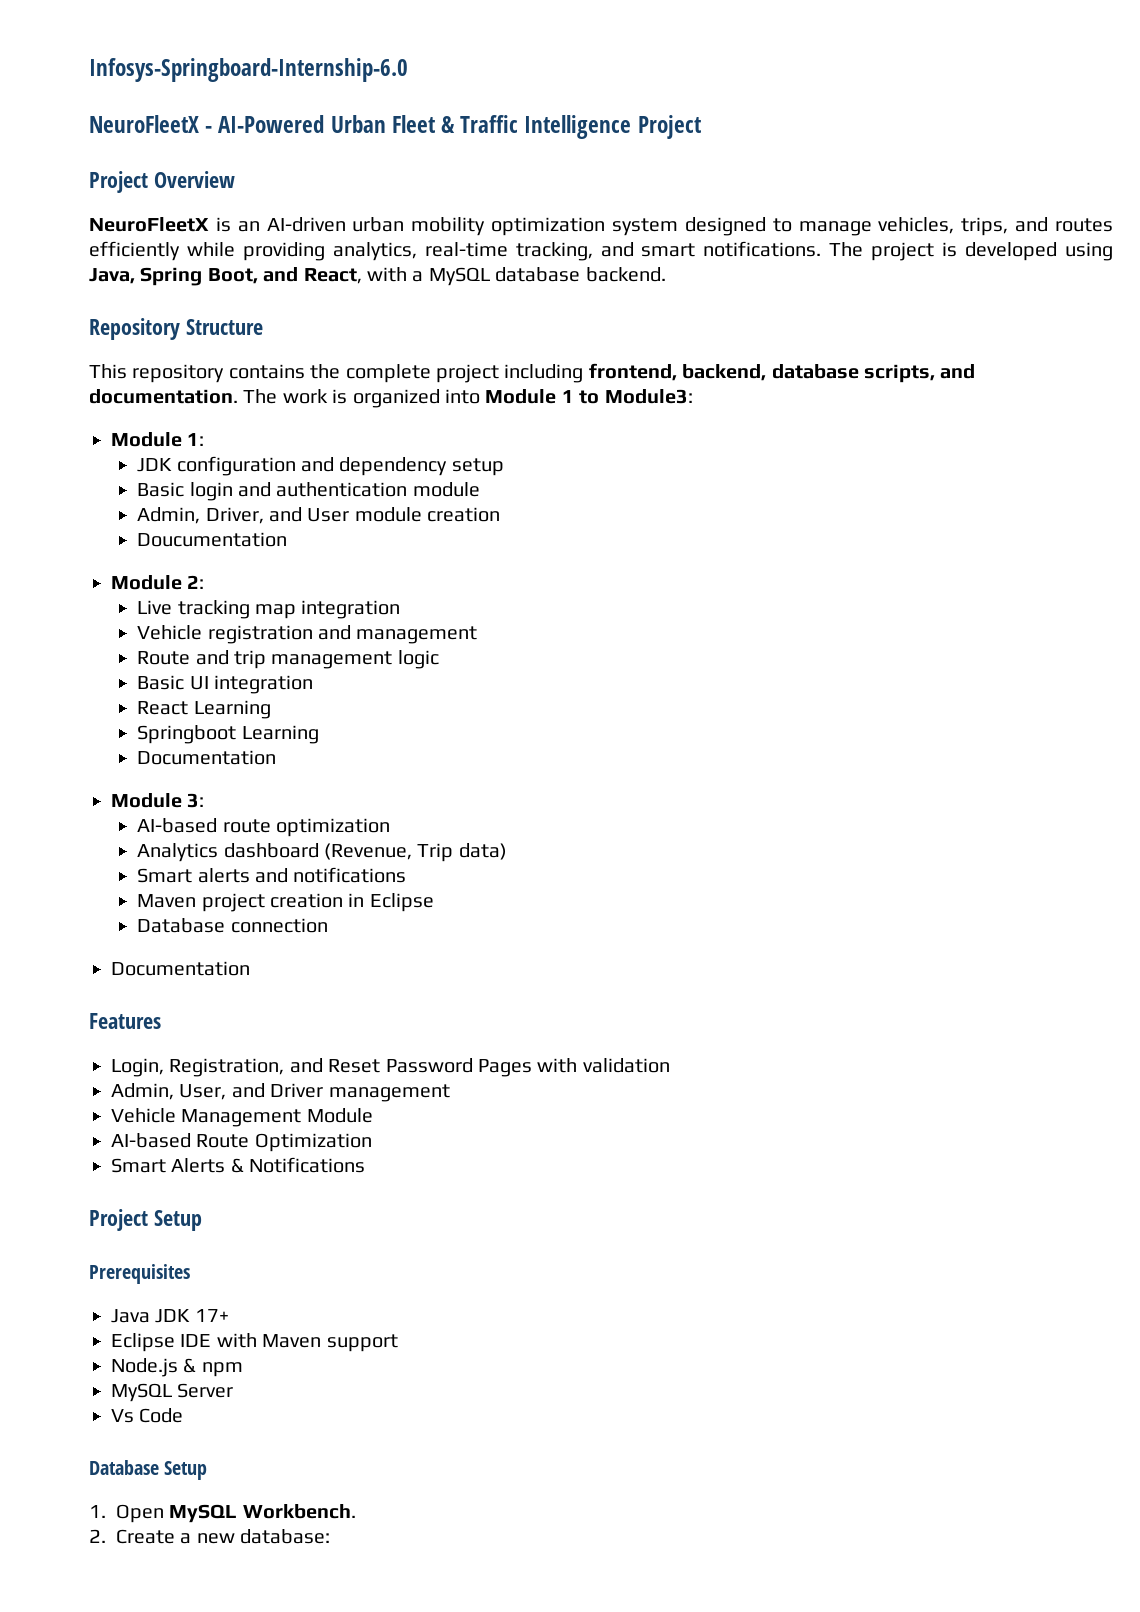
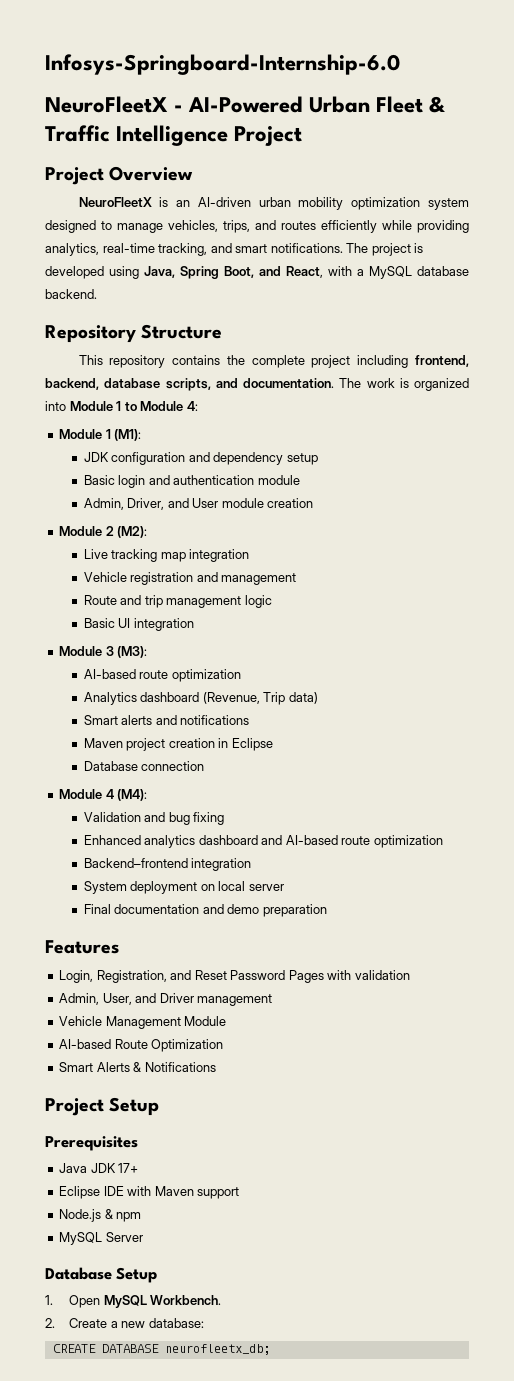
[604,389,693,404] [111,432,205,447] Module3: // Module 1: -> [140,401,198,411] [59,429,142,441] Module 4: // Module 1 (M1):
[137,532,288,547] [111,575,205,590] // Doucumentation // Module 2: -> [59,526,148,538] // Module 2 (M2):
[137,700,271,719] [137,725,319,744] [137,750,277,765] [111,793,205,808] // React Learning // Springboot Learning // Documentation // Module 3: -> [59,646,148,658] // Module 3 (M3):
[111,961,250,976] Documentation -> [59,789,148,801] [83,812,225,825] [83,835,443,848] [83,858,252,871] [83,881,284,894] [83,904,327,917] Module 4 (M4): // Validation and bug fixing // Enhanced analytics dashboard and AI-based route optimization // Backend–frontend integration // System deployment on local server // Final documentation and demo preparation
[111,1408,184,1423] // Vs Code -> (143, 1237) none
(331, 1536) none -> [52,1344,270,1355] // CREATE DATABASE neurofleetx_db;

